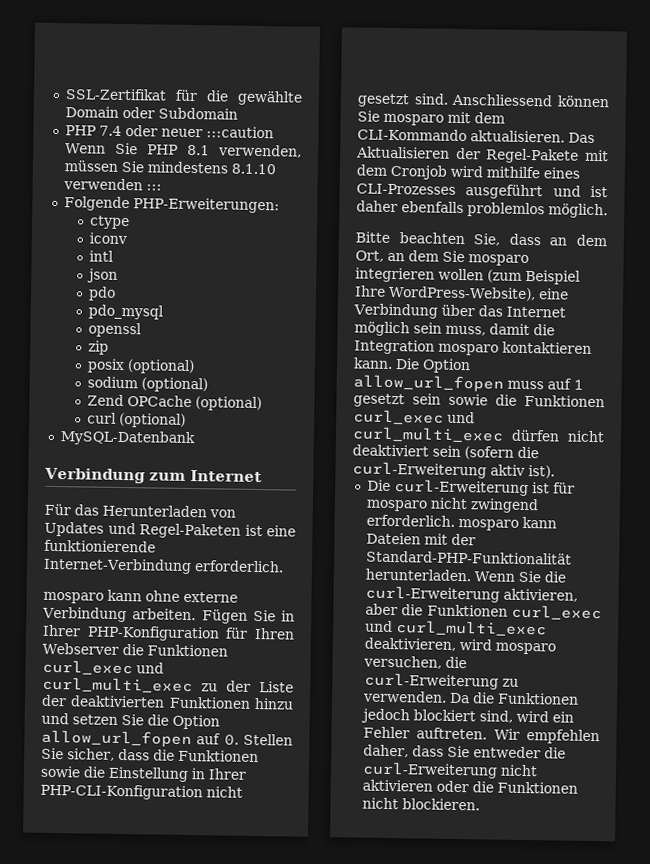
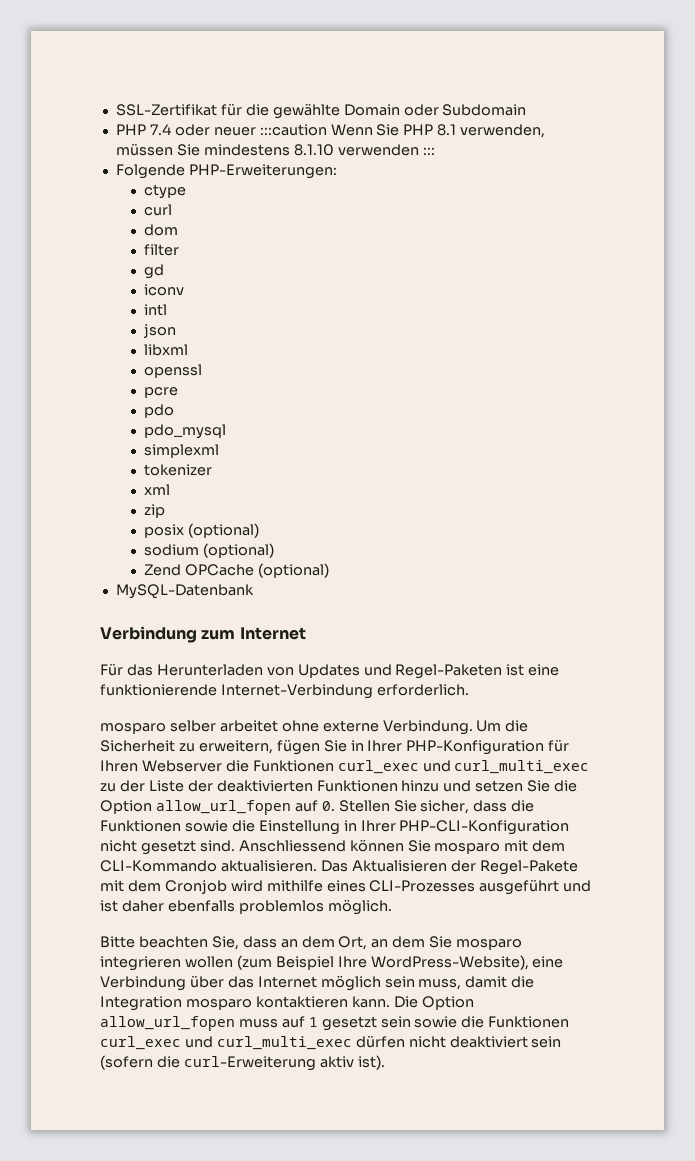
(130, 222) none -> [143,204,172,216] [143,224,178,236] [143,244,179,256] [143,264,164,279] // curl // dom // filter // gd
(118, 275) none -> [143,344,188,356] [143,364,202,378] [143,387,178,398] // libxml // openssl // pcre
[87,322,142,338] openssl -> [143,444,219,458] [143,464,212,476] [143,484,170,495] simplexml // tokenizer // xml
[86,412,186,428] // curl (optional) -> (329, 570) none
[107,589,238,603] [42,606,248,624] kann ohne externe Verbindung arbeiten. Fügen -> [169,720,529,735] [100,739,320,755] selber arbeitet ohne externe Verbindung. Um die Sicherheit zu erweitern, fügen
[366,479,575,497] [365,497,539,514] [365,514,557,531] [365,532,476,546] [365,550,572,565] [364,568,566,583] [364,585,578,603] [364,603,602,621] [364,620,547,637] [363,637,556,655] [362,655,467,669] [363,672,519,690] [362,690,579,705] [360,708,574,724] [362,726,600,745] [362,744,566,759] [361,761,538,779] [361,779,578,794] [361,797,480,811] // Die curl-Erweiterung ist für mosparo nicht zwingend erforderlich. mosparo kann Dateien mit der Standard-PHP-Funktionalität herunterladen. Wenn Sie die curl-Erweiterung aktivieren, aber die Funktionen curl_exec und curl_multi_exec deaktivieren, wird mosparo versuchen, die curl-Erweiterung zu verwenden. Da die Funktionen jedoch blockiert sind, wird ein Fehler auftreten. Wir empfehlen daher, dass Sie entweder die curl-Erweiterung nicht aktivieren oder die Funktionen nicht blockieren. -> (385, 1062) none

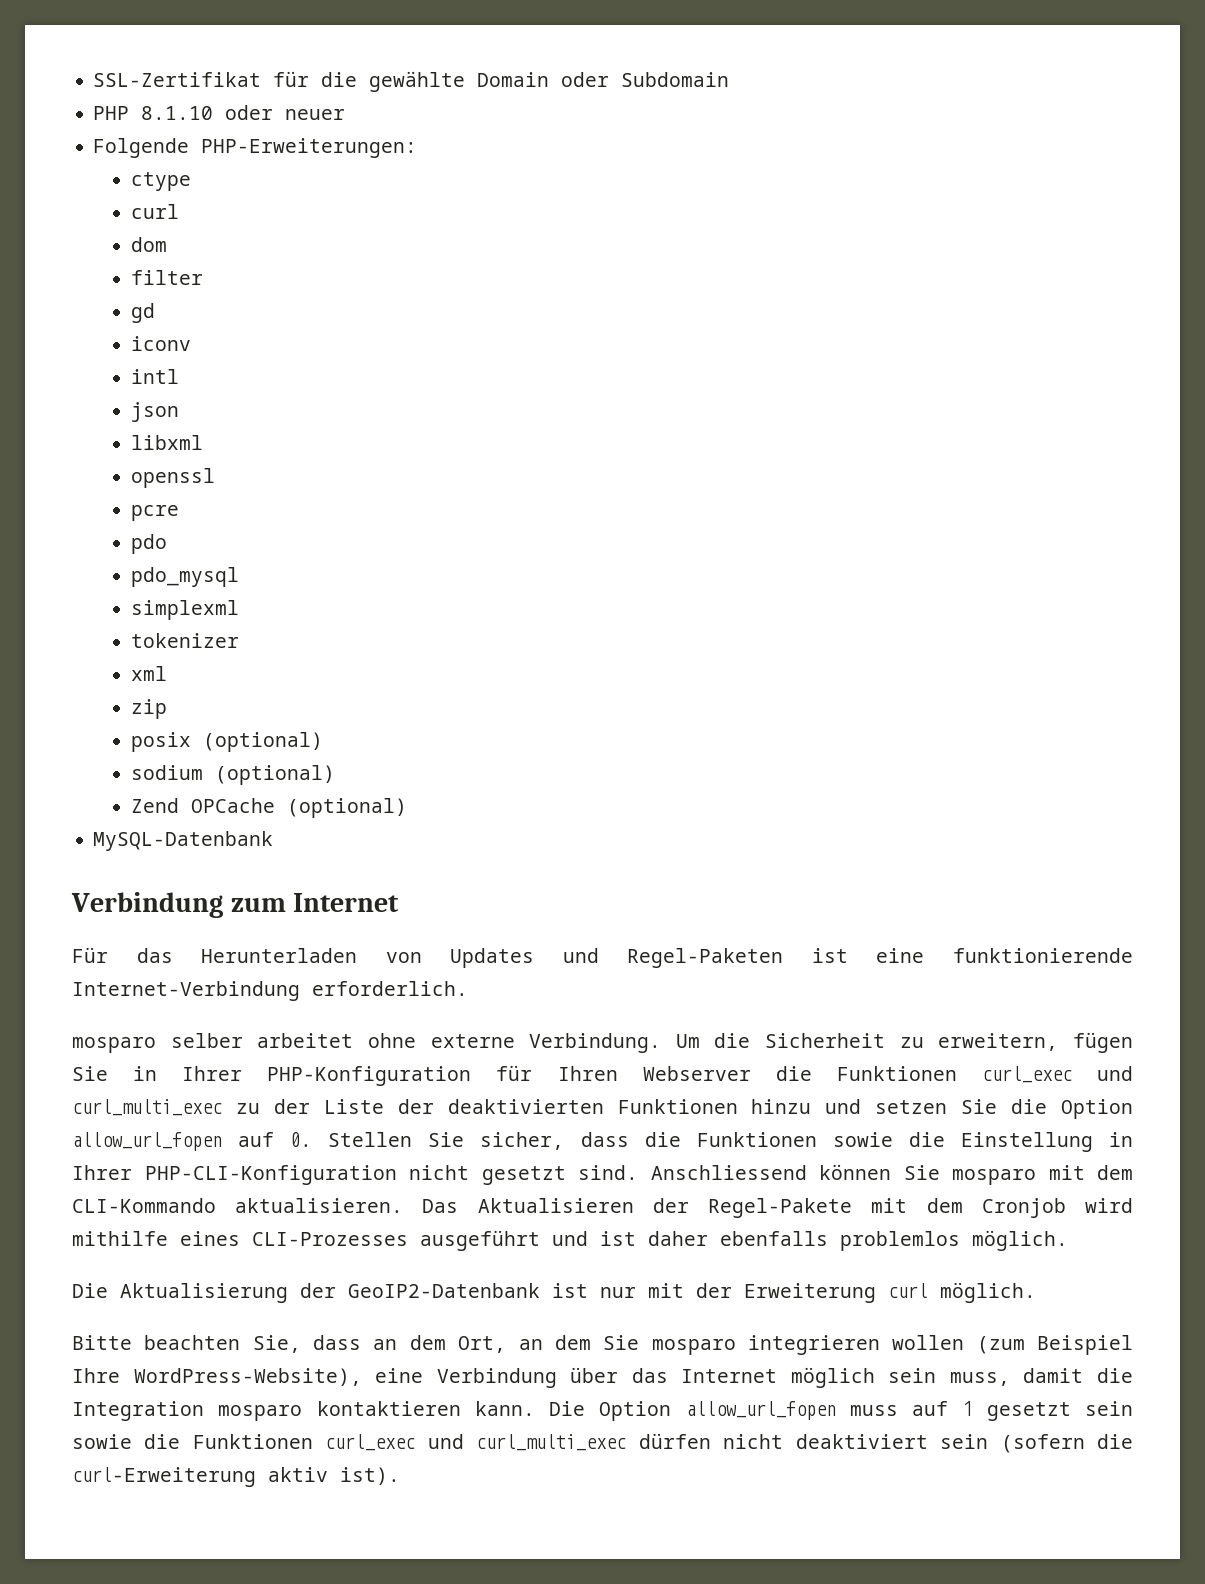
[149,124,171,135] 7.4 -> [141,106,214,120] 8.1.10
[259,124,546,138] [115,143,435,156] :::caution Wenn Sie PHP 8.1 verwenden, müssen Sie mindestens 8.1.10 verwenden ::: -> (346, 114) none
(392, 907) none -> [72,1282,1036,1303] // Die Aktualisierung der GeoIP2-Datenbank ist nur mit der Erweiterung curl möglich.

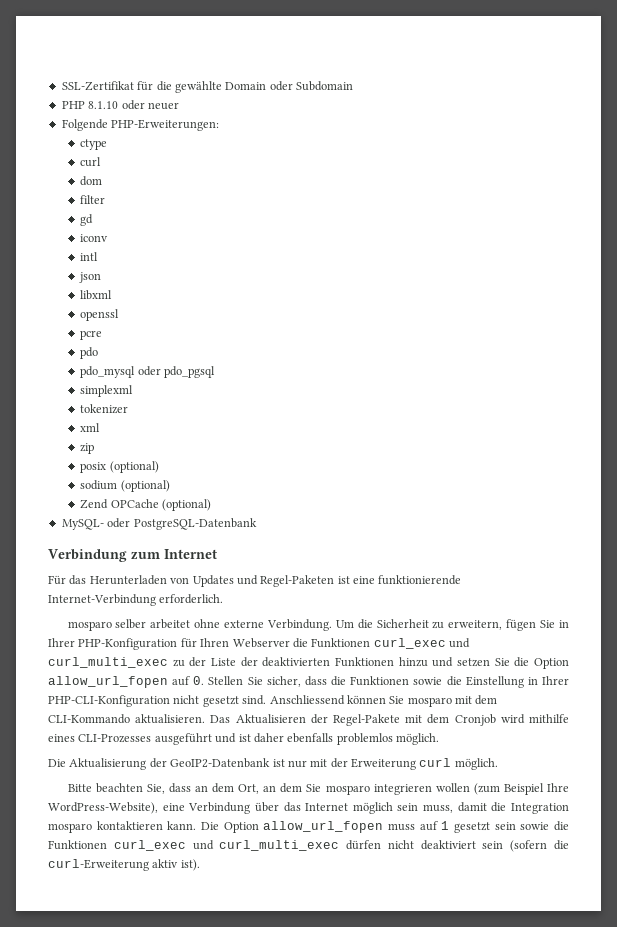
(239, 577) none -> [137,366,216,378] oder pdo_pgsql
[93,831,274,851] MySQL-Datenbank -> [61,518,257,530] MySQL- oder PostgreSQL-Datenbank

